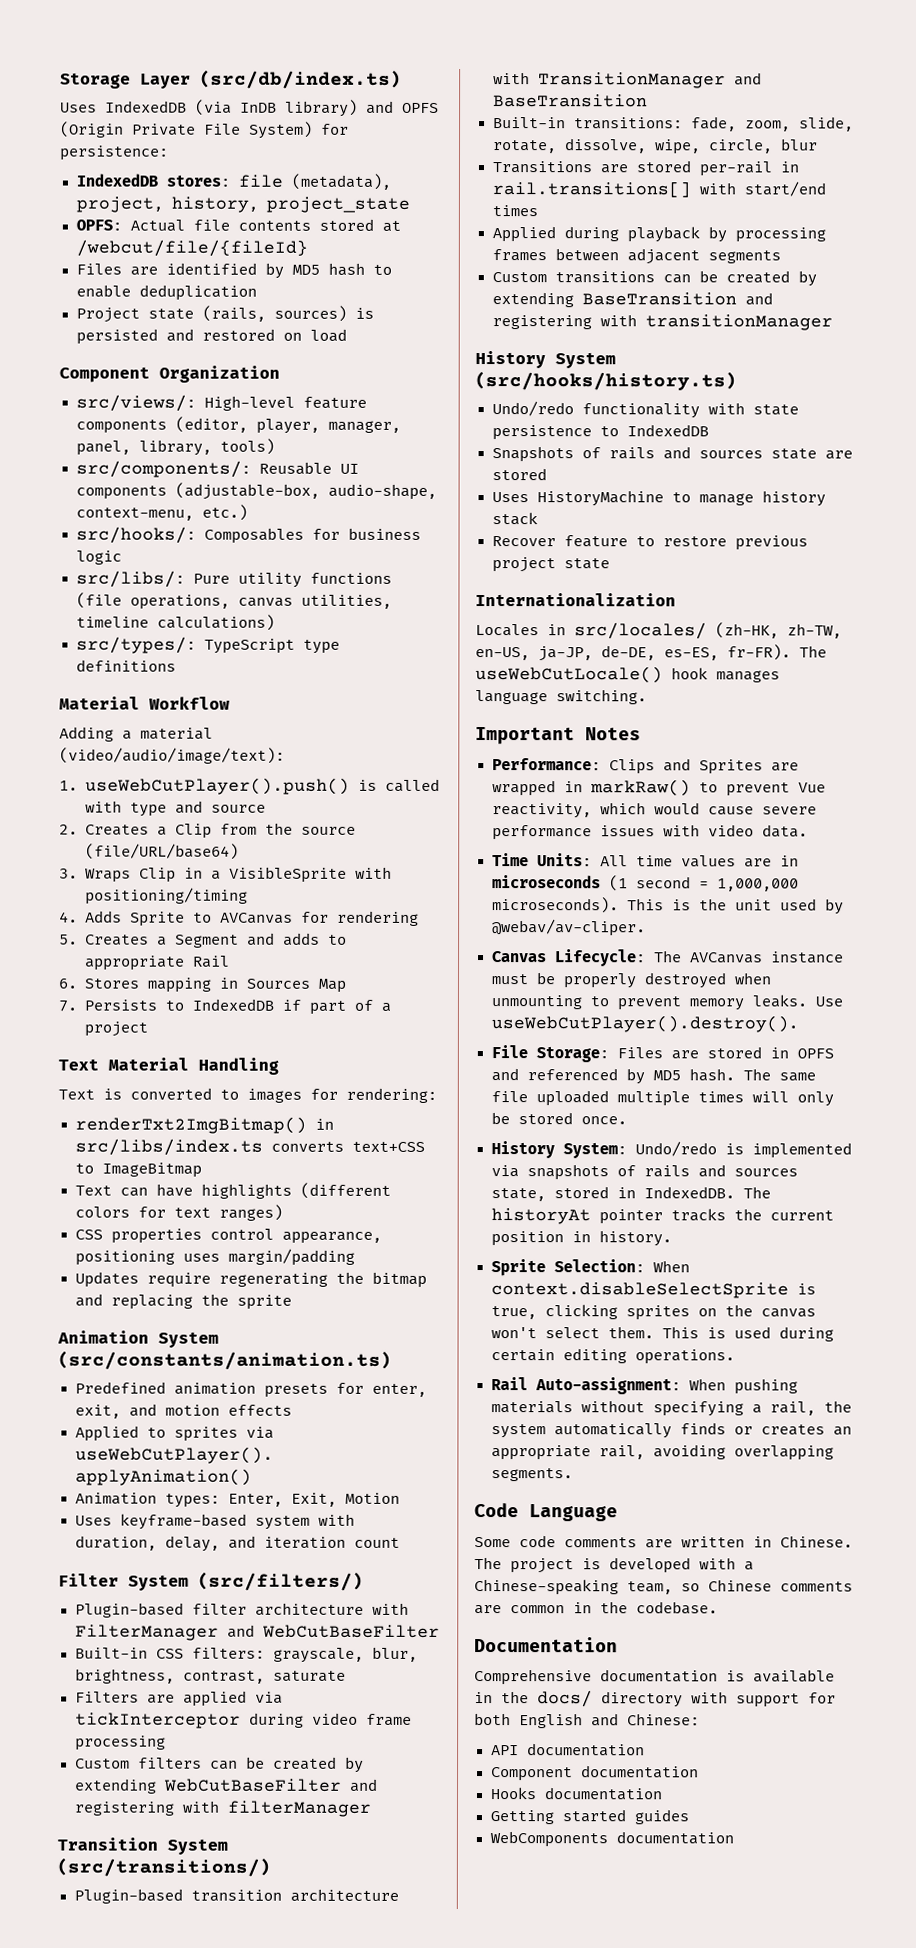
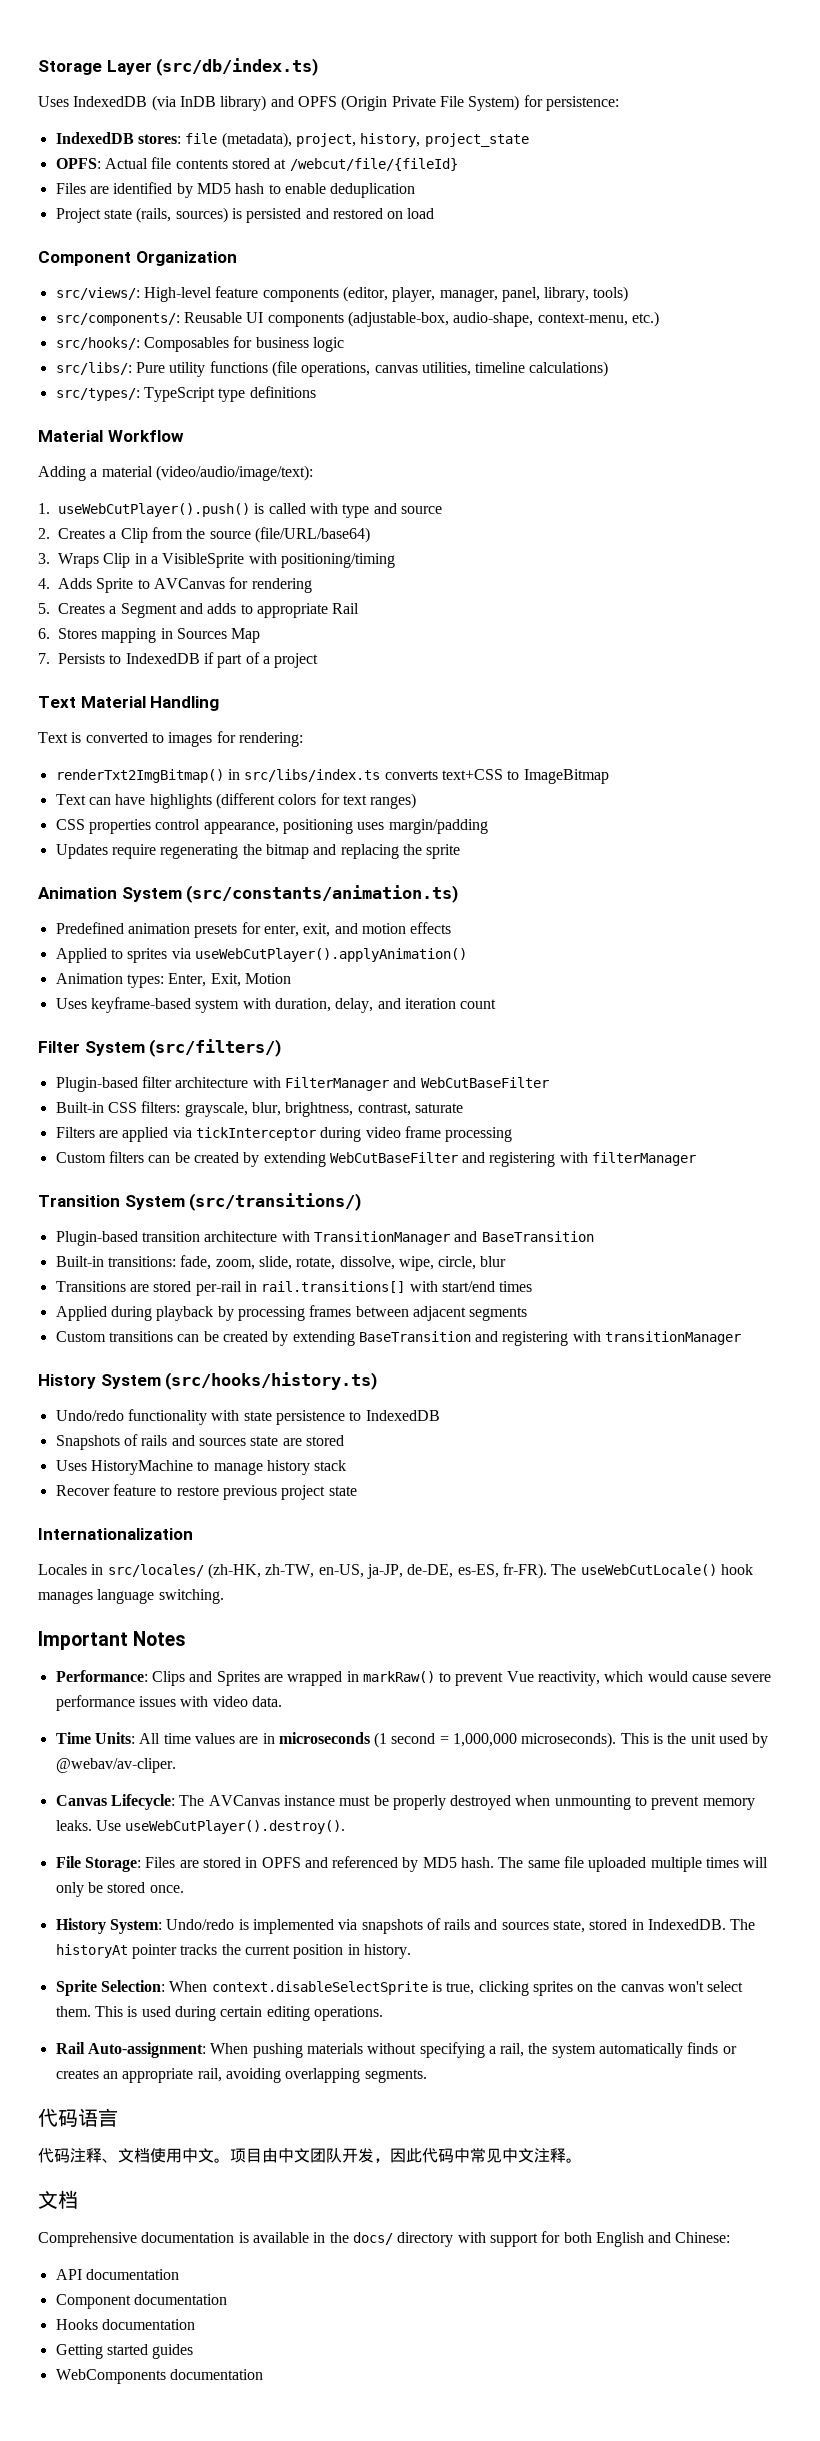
[474,1503,618,1522] [474,1535,853,1549] [474,1557,754,1574] [474,1579,853,1596] [474,1601,718,1615] [474,1637,618,1653] Code Language // Some code comments are written in Chinese. The project is developed with a Chinese-speaking team, so Chinese comments are common in the codebase. // Documentation -> [38,2108,118,2127] [38,2148,582,2163] [38,2190,78,2209] 代码语言 // 代码注释、文档使用中文。项目由中文团队开发，因此代码中常见中文注释。 // 文档

